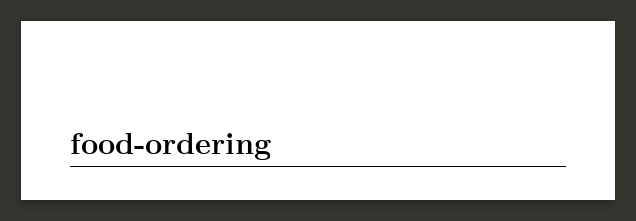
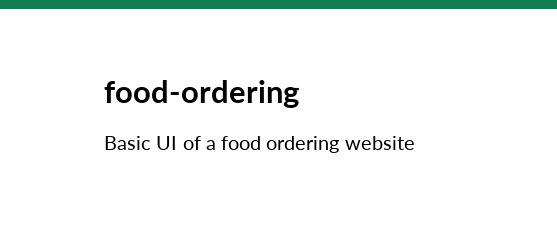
(271, 146) none -> [104,136,415,153] // Basic UI of a food ordering website

